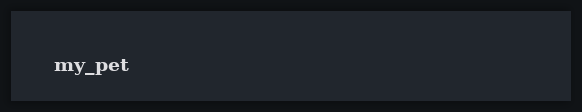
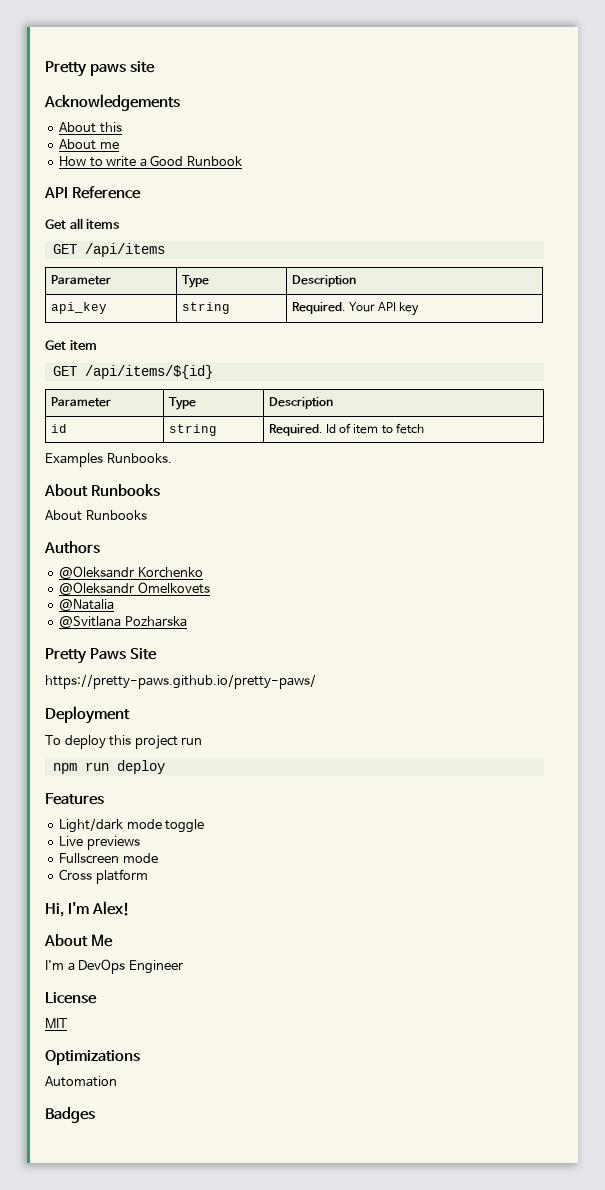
[54,59,129,75] my_pet -> [45,61,156,77] [44,94,180,111] [59,122,122,133] [59,139,119,150] [59,155,242,167] [44,186,141,199] [45,218,120,229] [52,243,165,257] [51,275,112,285] [182,275,210,288] [292,275,357,287] [51,302,108,314] [182,302,231,314] [292,302,420,316] [45,340,97,350] [52,365,213,379] [51,397,112,407] [169,397,197,410] [269,397,334,409] [51,424,68,433] [169,424,218,436] [269,423,424,436] [45,453,172,467] [44,484,160,497] [45,510,147,521] [44,541,100,554] [59,566,203,579] [59,582,210,595] [59,599,115,611] [59,616,187,628] [45,648,157,664] [45,674,316,689] [45,706,130,724] [45,735,203,749] [52,760,165,774] [45,793,104,805] [59,818,205,833] [59,836,140,850] [59,853,158,864] [59,869,148,884] [45,901,131,917] [44,934,113,947] [45,959,183,974] [45,992,97,1004] [45,1018,67,1029] [45,1050,140,1065] [45,1076,117,1087] [45,1107,95,1123] Pretty paws site // Acknowledgements // About this // About me // How to write a Good Runbook // API Reference // Get all items // GET /api/items // Parameter | Type | Description // api_key | string | Required. Your API key // Get item // GET /api/items/${id} // Parameter | Type | Description // id | string | Required. Id of item to fetch // Examples Runbooks. // About Runbooks // About Runbooks // Authors // @Oleksandr Korchenko // @Oleksandr Omelkovets // @Natalia // @Svitlana Pozharska // Pretty Paws Site // https://pretty-paws.github.io/pretty-paws/ // Deployment // To deploy this project run // npm run deploy // Features // Light/dark mode toggle // Live previews // Fullscreen mode // Cross platform // Hi, I'm Alex! // About Me // I'm a DevOps Engineer // License // MIT // Optimizations // Automation // Badges

